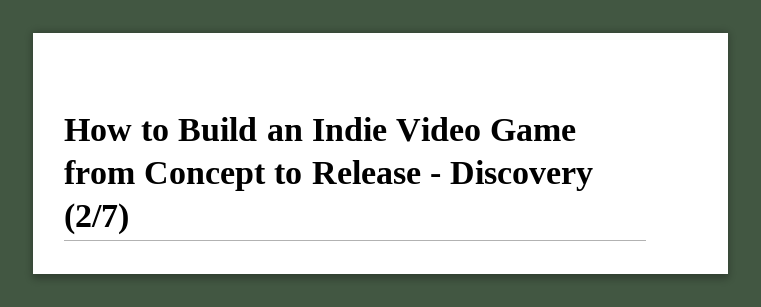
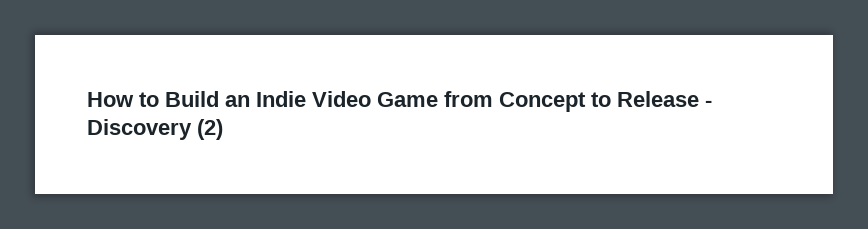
[64,203,129,235] (2/7) -> [197,119,223,140] (2)

